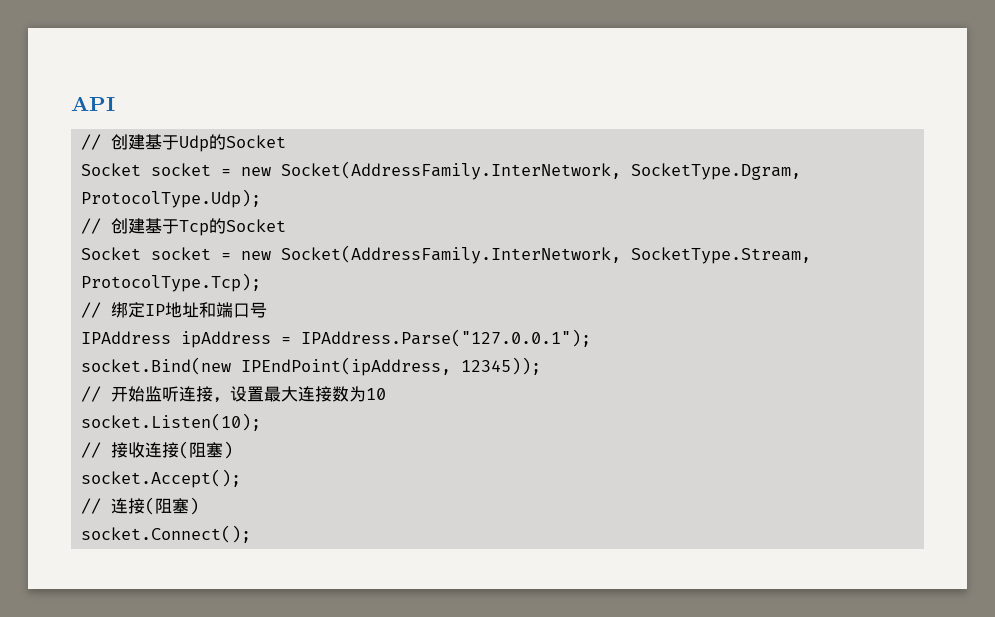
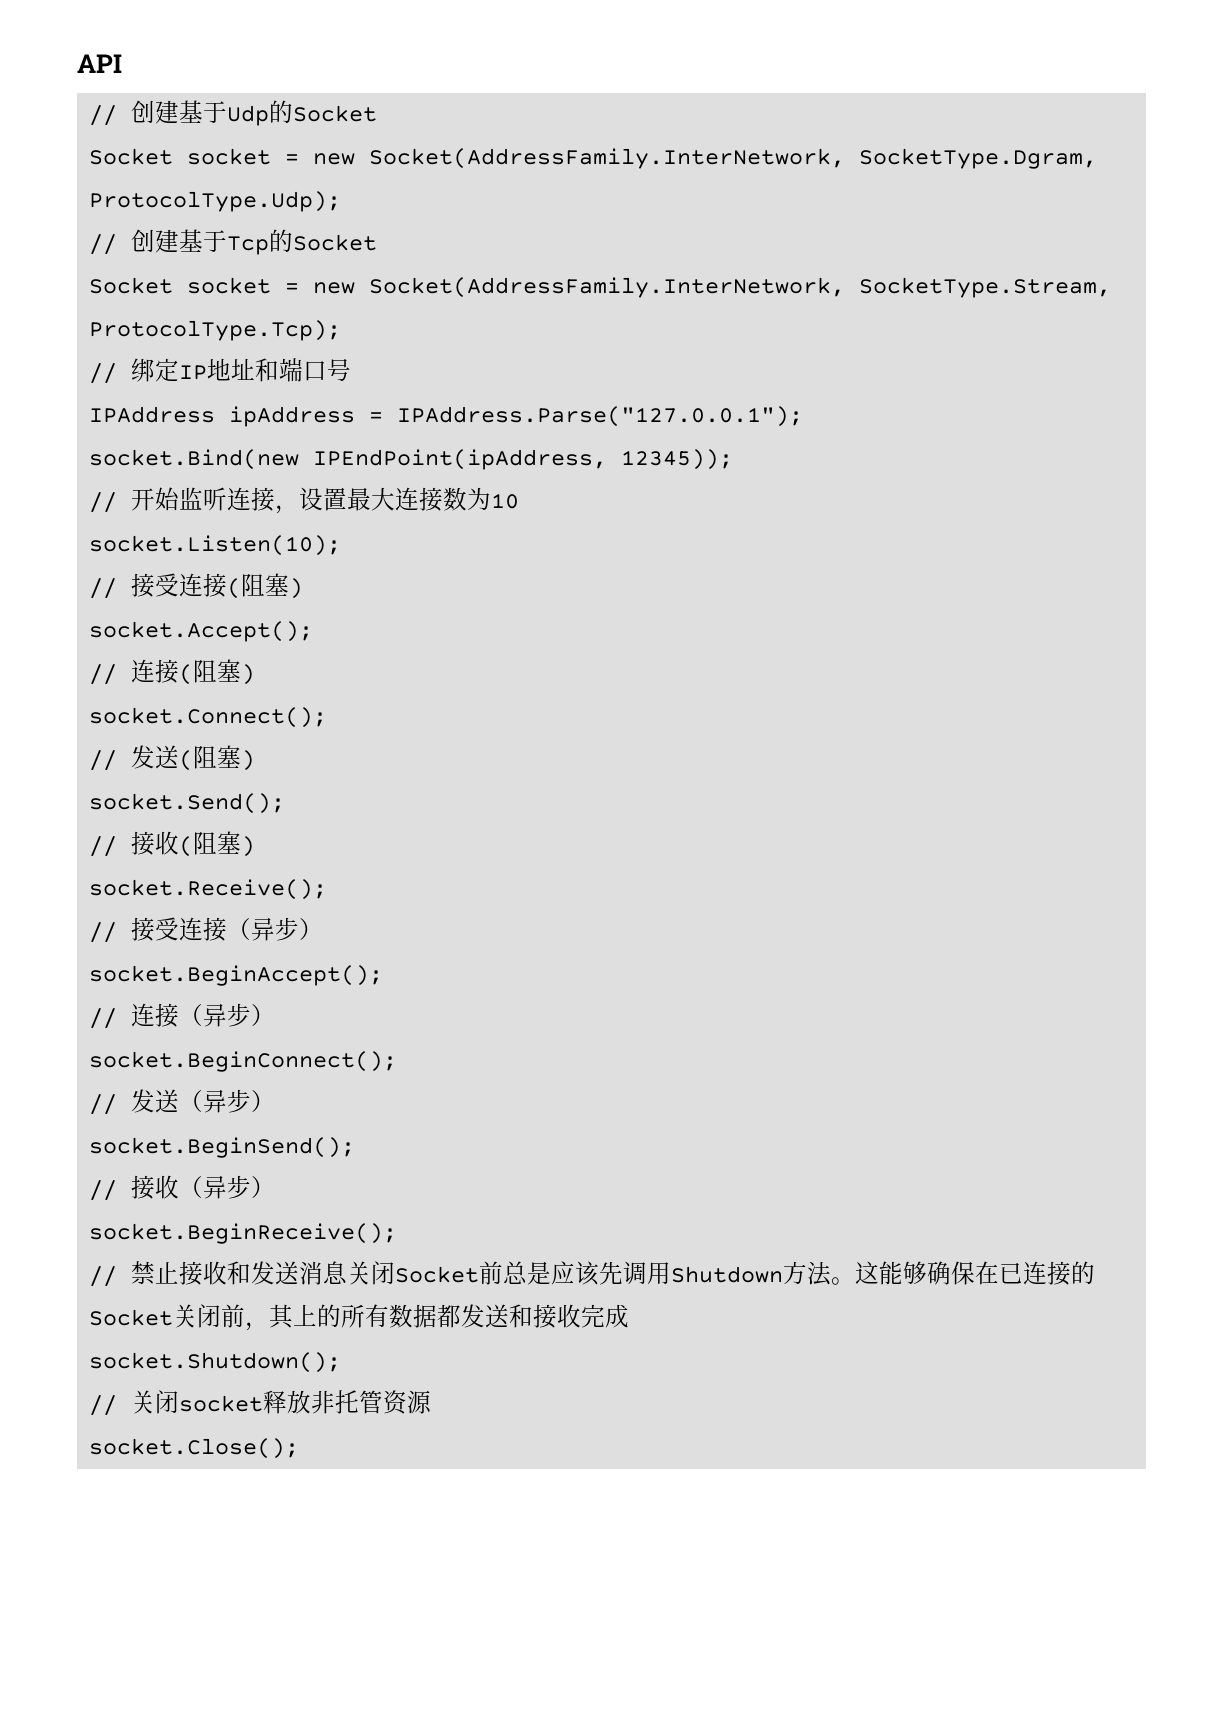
[127,442,145,458] 收 -> [155,573,179,597] 受
(251, 534) none -> [89,745,255,771] [89,793,285,814] [89,831,255,857] [89,879,327,900] [89,917,323,943] [89,965,383,986] [89,1003,275,1029] [89,1051,397,1072] [89,1089,275,1115] [89,1137,355,1158] [89,1175,275,1201] [89,1223,397,1244] [89,1261,1095,1287] [89,1304,629,1331] [89,1352,341,1373] [89,1390,432,1416] [89,1438,299,1459] // // 发送(阻塞) // socket.Send(); // // 接收(阻塞) // socket.Receive(); // // 接受连接（异步） // socket.BeginAccept(); // // 连接（异步） // socket.BeginConnect(); // // 发送（异步） // socket.BeginSend(); // // 接收（异步） // socket.BeginReceive(); // // 禁止接收和发送消息关闭Socket前总是应该先调用Shutdown方法。这能够确保在已连接的Socket关闭前，其上的所有数据都发送和接收完成 // socket.Shutdown(); // // 关闭socket释放非托管资源 // socket.Close();

